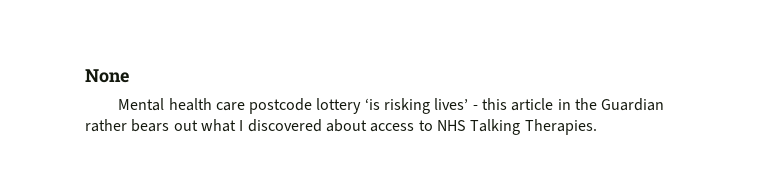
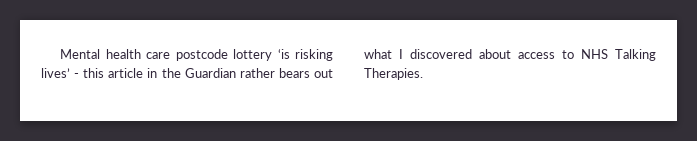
[85,69,130,83] None // -> (60, 54) none

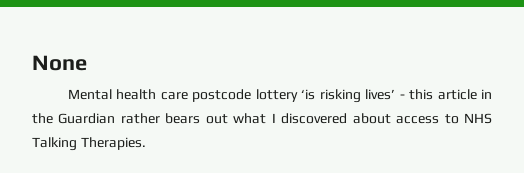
(60, 54) none -> [32,55,87,71] None //

